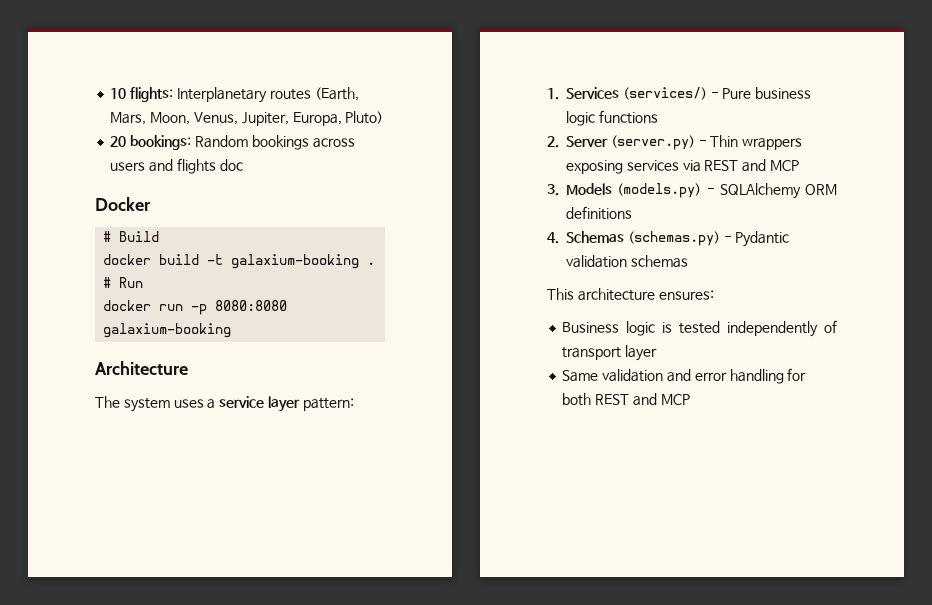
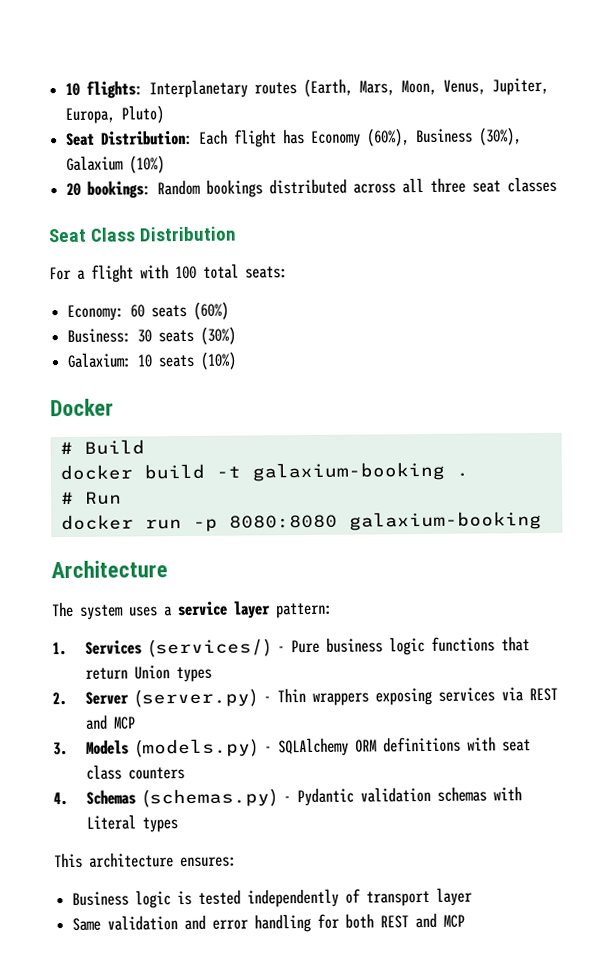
[110,135,355,150] [110,158,243,174] 20 bookings: Random bookings across users and flights doc -> [66,127,523,148] [66,155,166,174] [66,176,558,199] [48,226,237,243] [49,263,288,283] [67,301,230,321] [67,326,237,345] [67,351,238,370] Seat Distribution: Each flight has Economy (60%), Business (30%), Galaxium (10%) // 20 bookings: Random bookings distributed across all three seat classes // Seat Class Distribution // For a flight with 100 total seats: // Economy: 60 seats (60%) // Business: 30 seats (30%) // Galaxium: 10 seats (10%)
(658, 117) none -> [500,636,530,652] [84,665,212,683] that return Union types
(632, 213) none -> [466,736,531,752] [85,764,185,780] with seat class counters
(688, 261) none -> [492,786,522,801] [85,814,178,833] with Literal types

